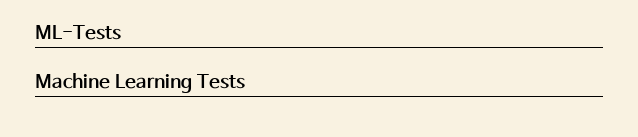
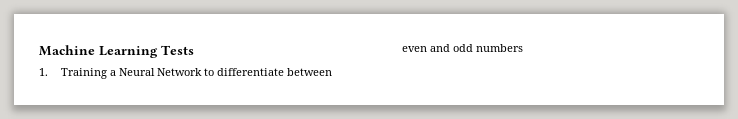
[35,25,121,40] ML-Tests // -> (39, 50) none
(246, 81) none -> [39,68,332,79] [401,44,523,52] // 1. Training a Neural Network to differentiate between even and odd numbers

